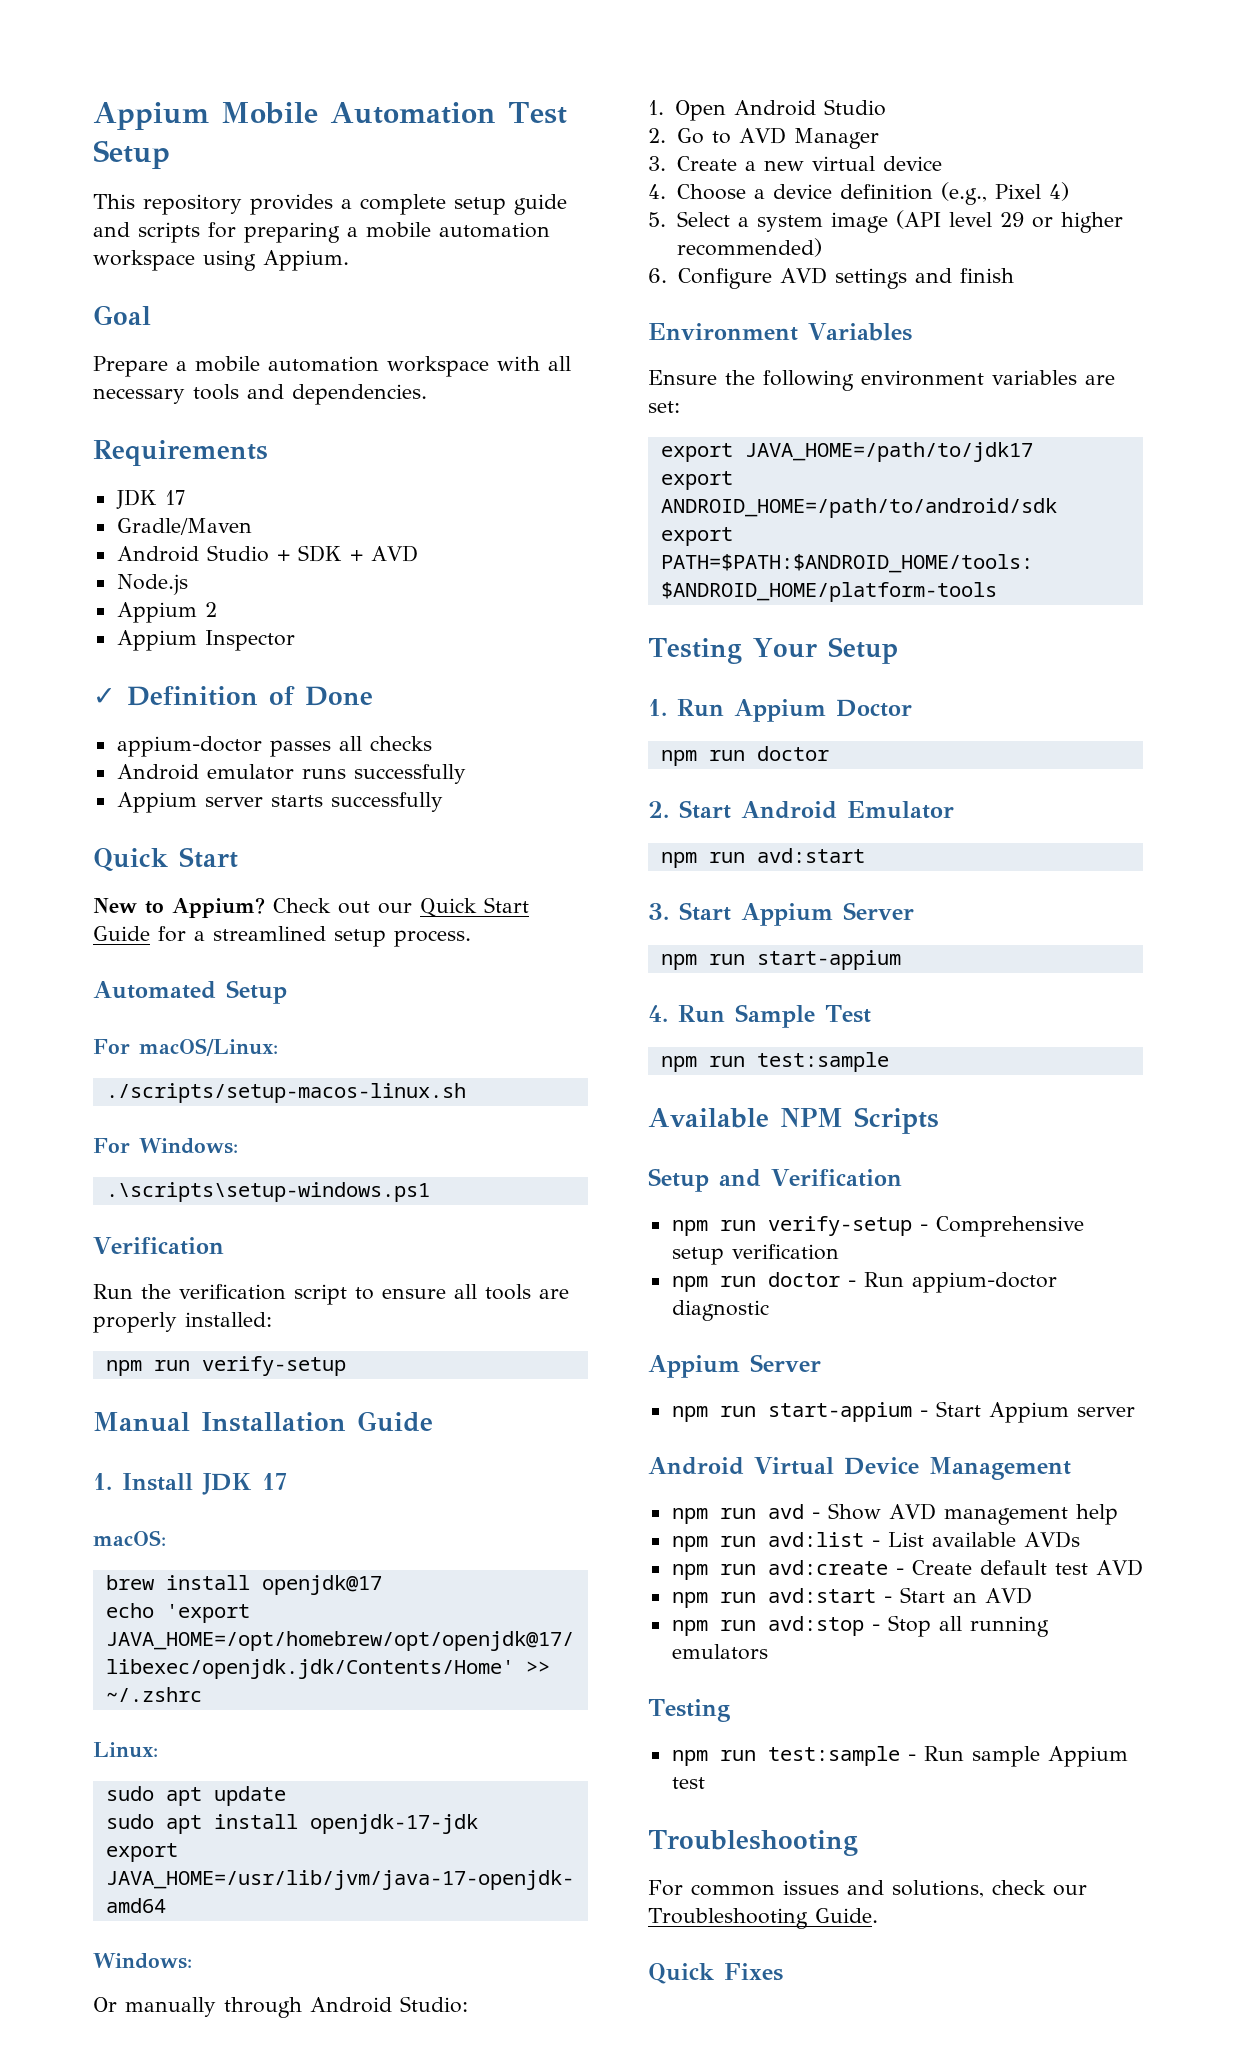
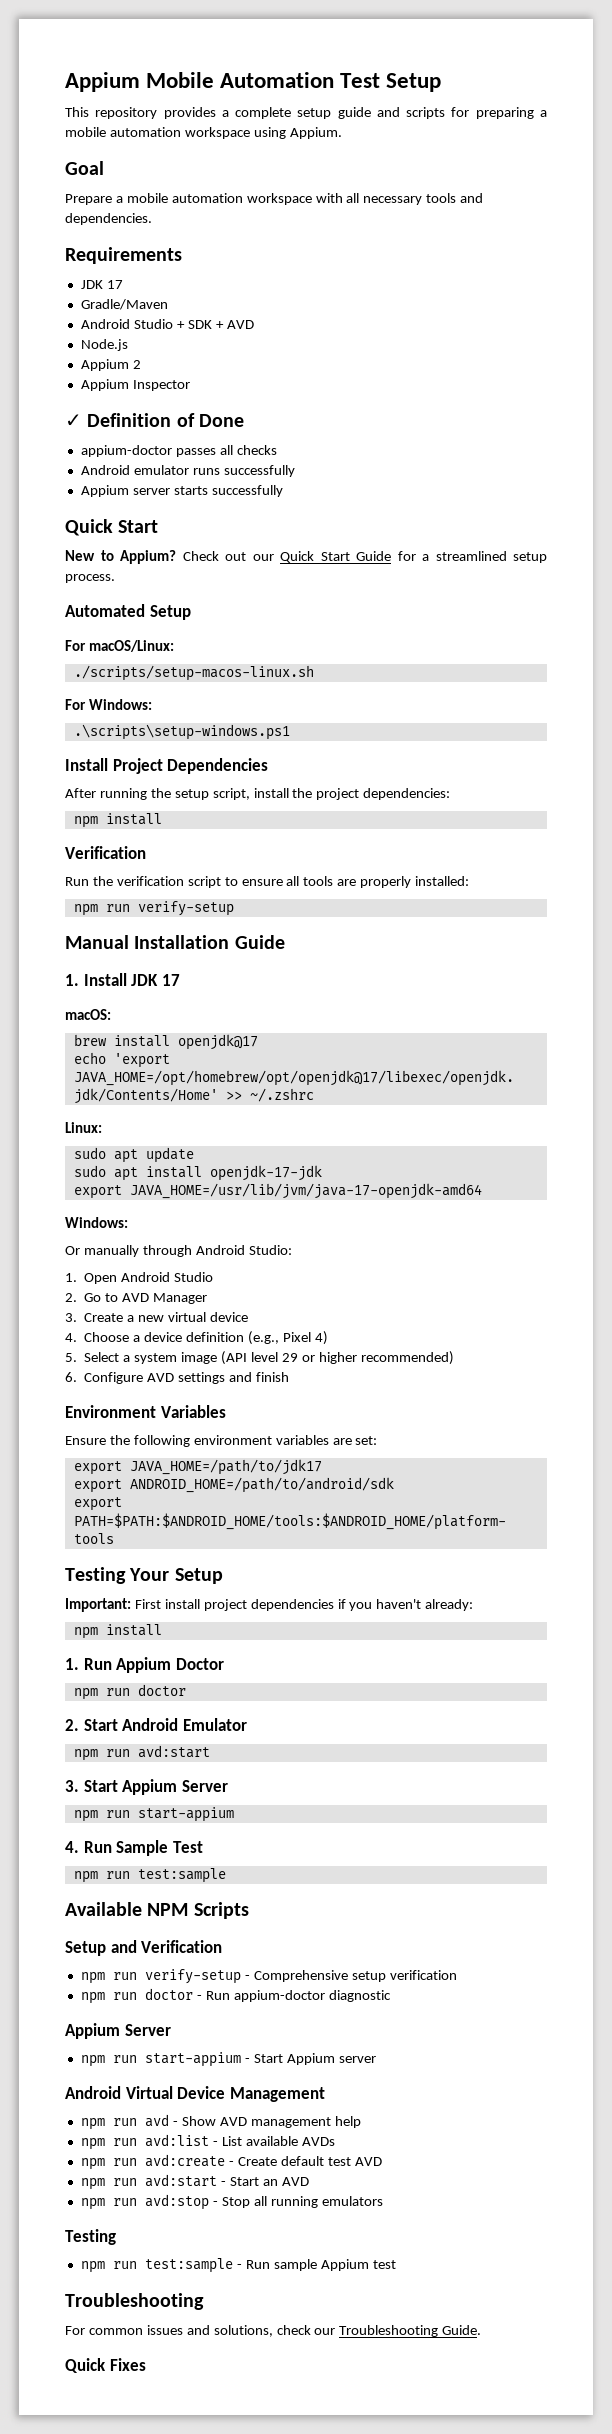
(430, 1192) none -> [65,758,269,774] [65,788,451,800] [73,813,162,828] // Install Project Dependencies // After running the setup script, install the project dependencies: // npm install
(898, 650) none -> [65,1598,474,1612] [73,1624,162,1639] // Important: First install project dependencies if you haven't already: // npm install

